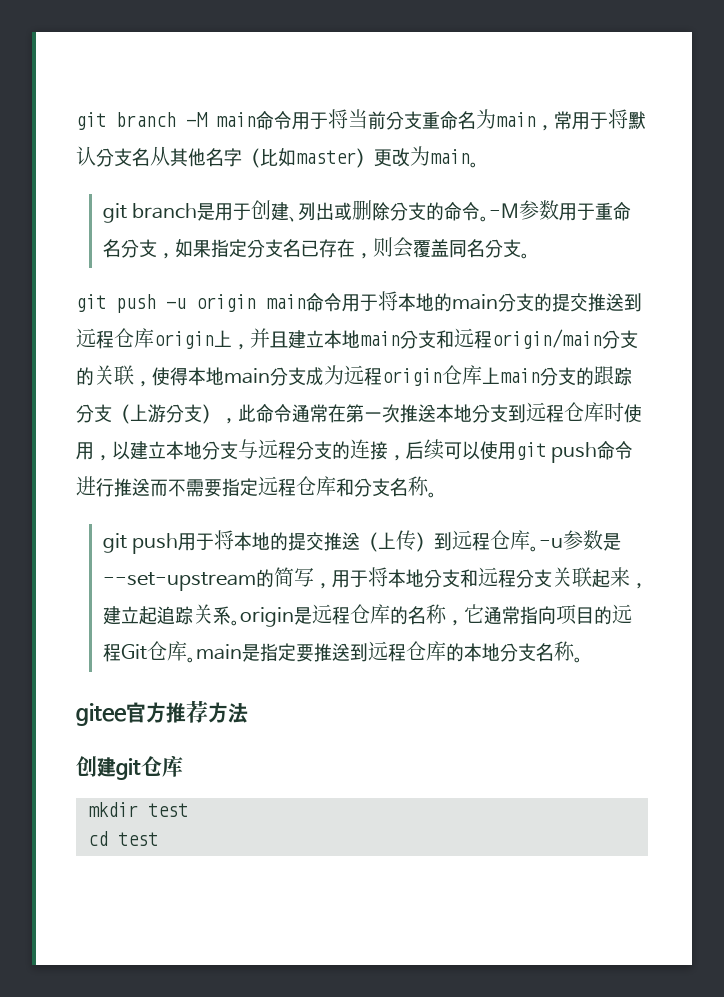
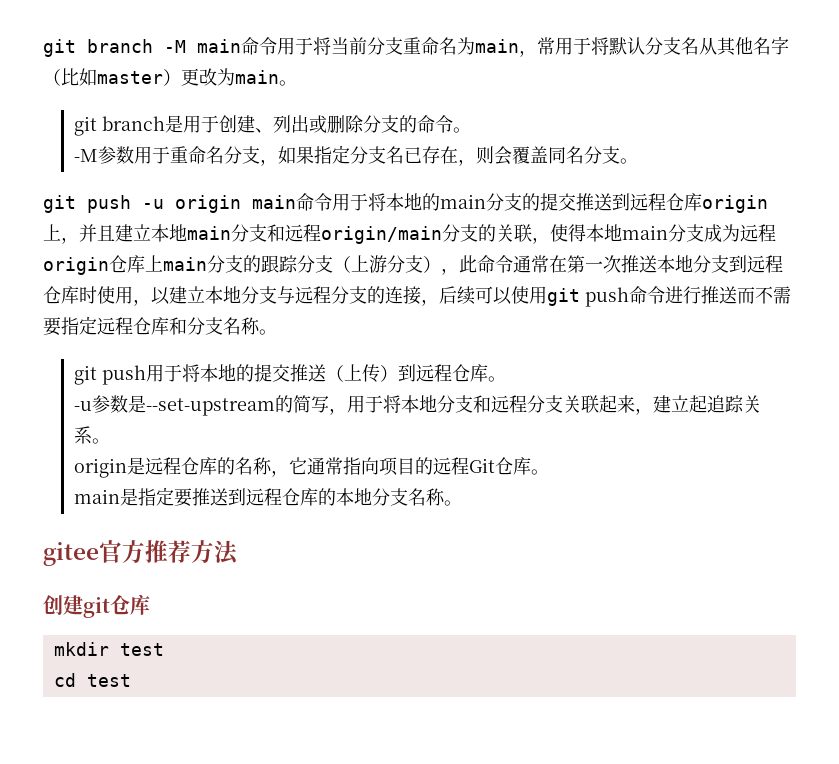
(490, 219) none -> (471, 130) //
(540, 549) none -> (506, 379) //
(240, 623) none -> (110, 441) //
(196, 660) none -> (549, 472) //

